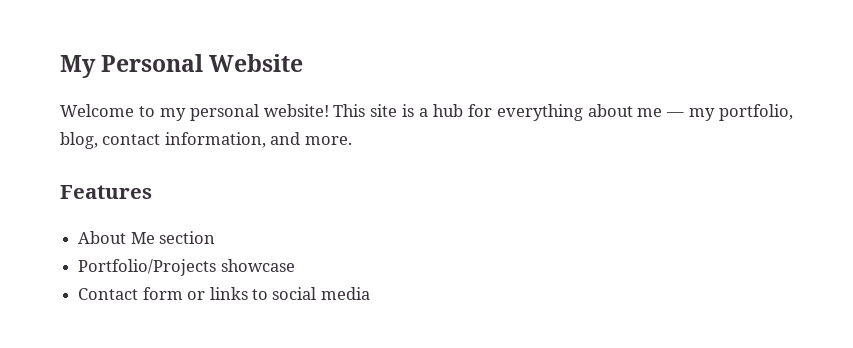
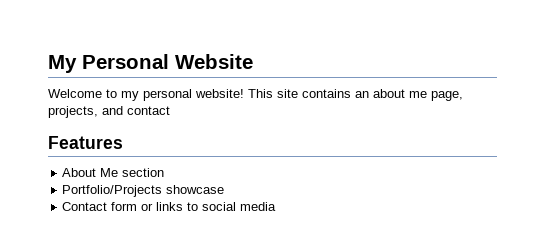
[402,104,793,121] [60,132,352,149] is a hub for everything about me — my portfolio, blog, contact information, and more. -> [302,89,463,101] [48,106,170,118] contains an about me page, projects, and contact

